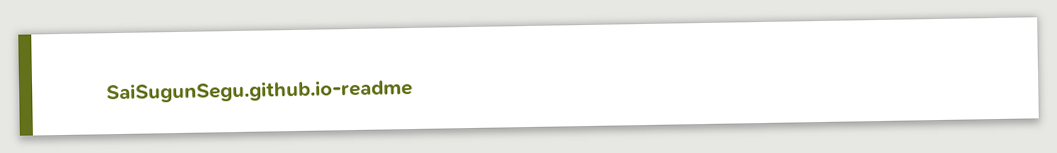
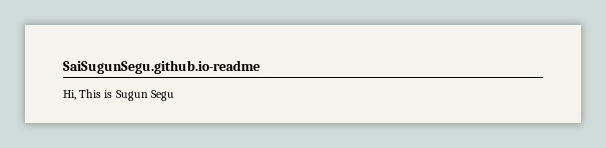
(413, 91) none -> [63,89,174,101] // Hi, This is Sugun Segu

